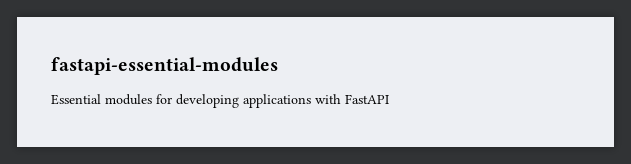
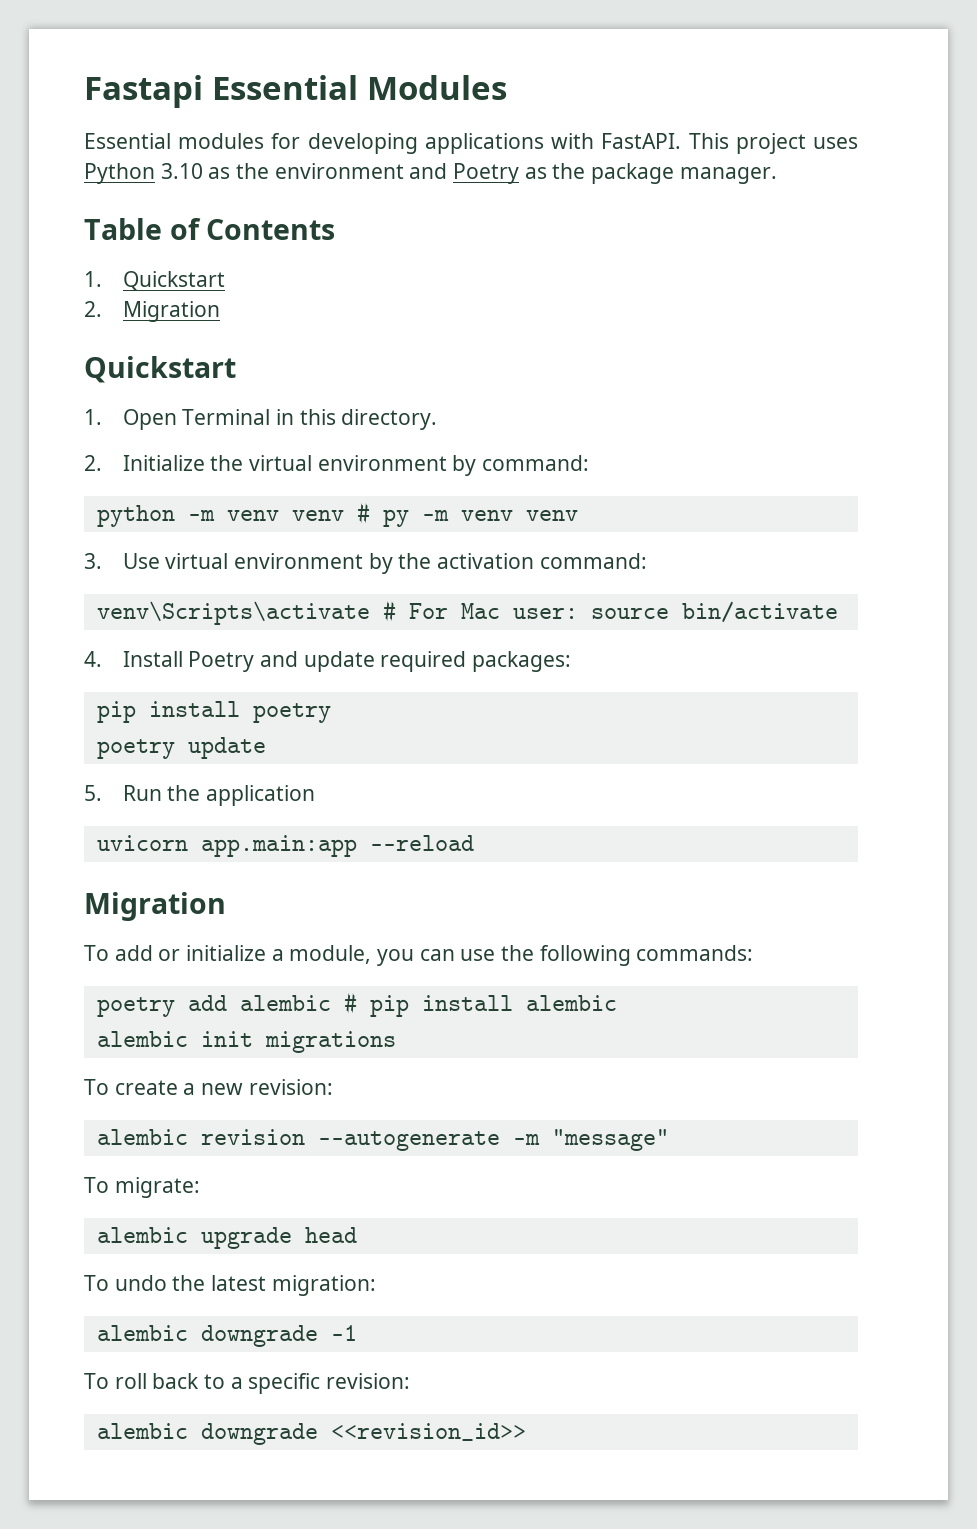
[51,57,278,75] fastapi-essential-modules -> [84,75,507,108] Fastapi Essential Modules
[345,94,389,104] FastAPI -> [601,133,858,154] [84,163,777,184] [84,218,336,240] [84,271,225,291] [84,301,220,322] [84,356,236,383] [84,409,438,430] [84,455,590,476] [96,502,578,527] [84,553,647,574] [96,600,838,625] [84,651,572,672] [96,701,331,723] [96,737,266,759] [84,785,316,806] [96,835,474,857] [84,892,226,921] [84,945,754,966] [96,992,617,1017] [96,1031,396,1053] [84,1079,333,1095] [96,1129,669,1151] [84,1177,200,1198] [96,1227,357,1249] [84,1275,376,1296] [96,1325,357,1347] [84,1373,411,1394] [96,1423,526,1445] FastAPI. This project uses Python 3.10 as the environment and Poetry as the package manager. // Table of Contents // 1. Quickstart // 2. Migration // Quickstart // 1. Open Terminal in this directory. // 2. Initialize the virtual environment by command: // python -m venv venv # py -m venv venv // 3. Use virtual environment by the activation command: // venv\Scripts\activate # For Mac user: source bin/activate // 4. Install Poetry and update required packages: // pip install poetry // poetry update // 5. Run the application // uvicorn app.main:app --reload // Migration // To add or initialize a module, you can use the following commands: // poetry add alembic # pip install alembic // alembic init migrations // To create a new revision: // alembic revision --autogenerate -m "message" // To migrate: // alembic upgrade head // To undo the latest migration: // alembic downgrade -1 // To roll back to a specific revision: // alembic downgrade <<revision_id>>

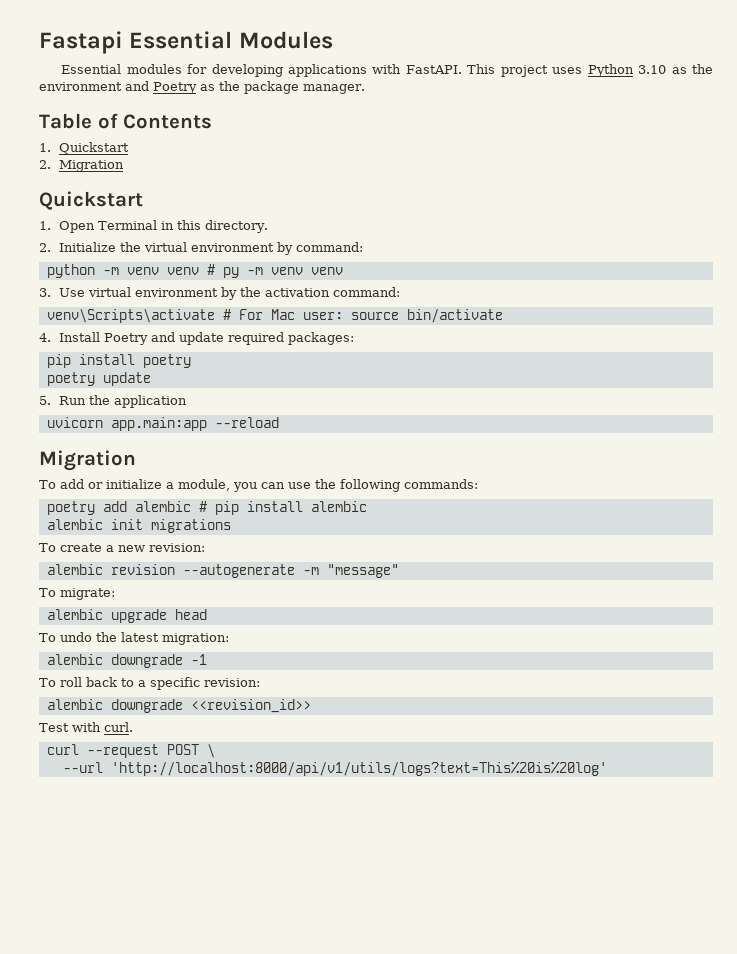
(526, 1432) none -> [39,722,133,732] [46,744,215,758] [62,761,607,776] // Test with curl. // curl --request POST \ // --url 'http://localhost:8000/api/v1/utils/logs?text=This%20is%20log'

